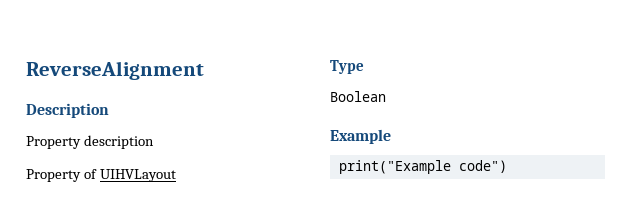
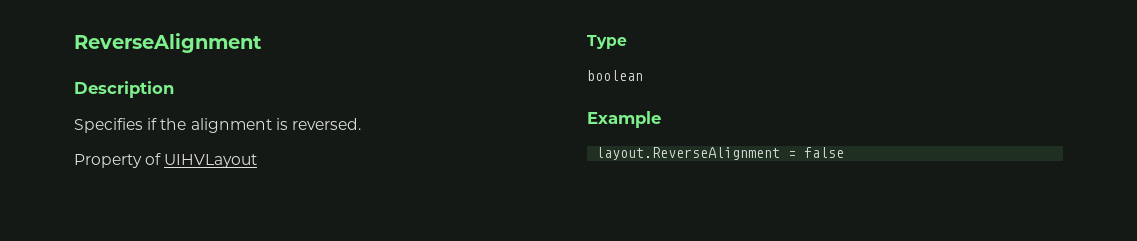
[26,135,154,149] Property description -> [74,118,361,133] Specifies if the alignment is reversed.
[330,91,386,102] Boolean -> [587,70,643,81] boolean
[338,160,507,174] print("Example code") -> [596,147,845,160] layout.ReverseAlignment = false

